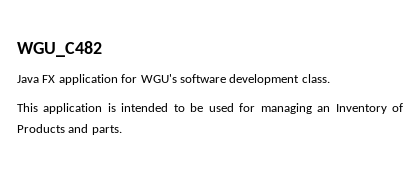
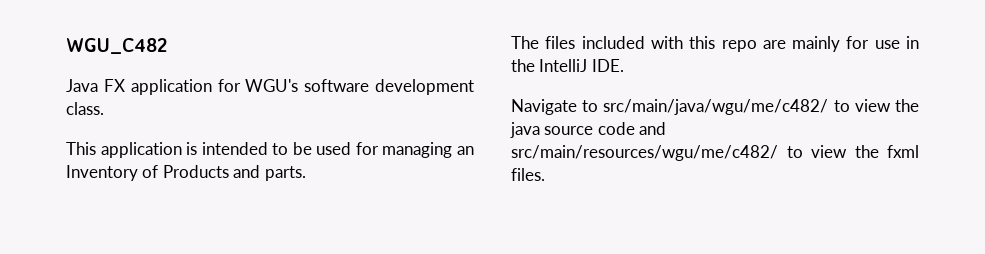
(122, 130) none -> [511,36,920,52] [511,59,624,72] [511,99,919,115] [510,122,667,138] [511,145,919,161] [511,168,545,181] // The files included with this repo are mainly for use in the IntelliJ IDE. // Navigate to src/main/java/wgu/me/c482/ to view the java source code and src/main/resources/wgu/me/c482/ to view the fxml files.

